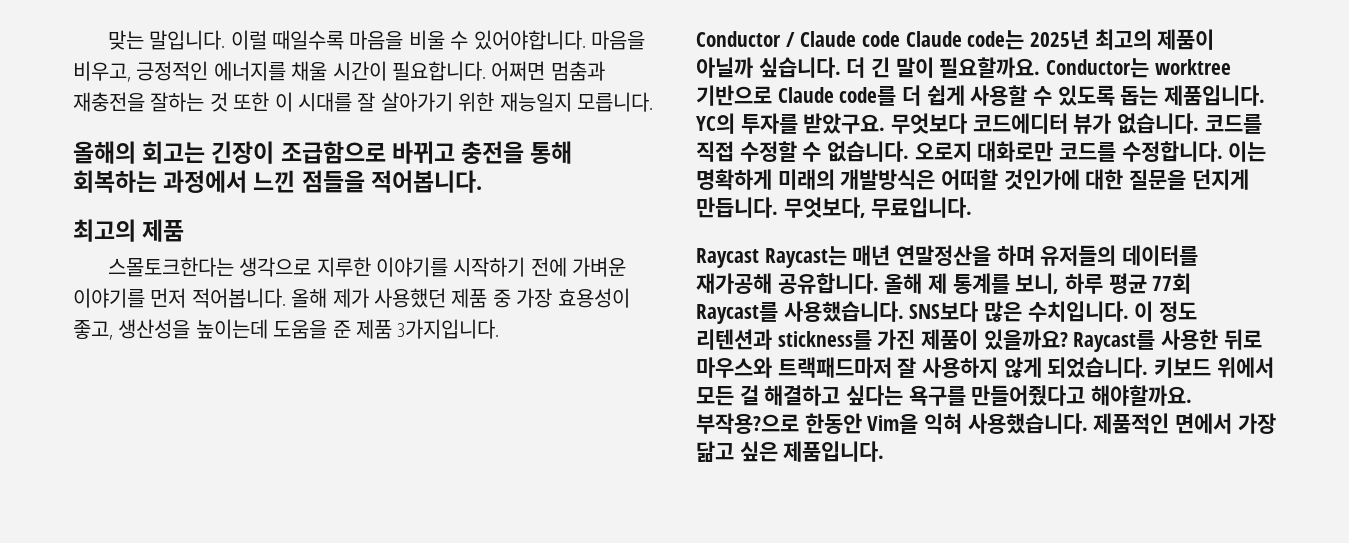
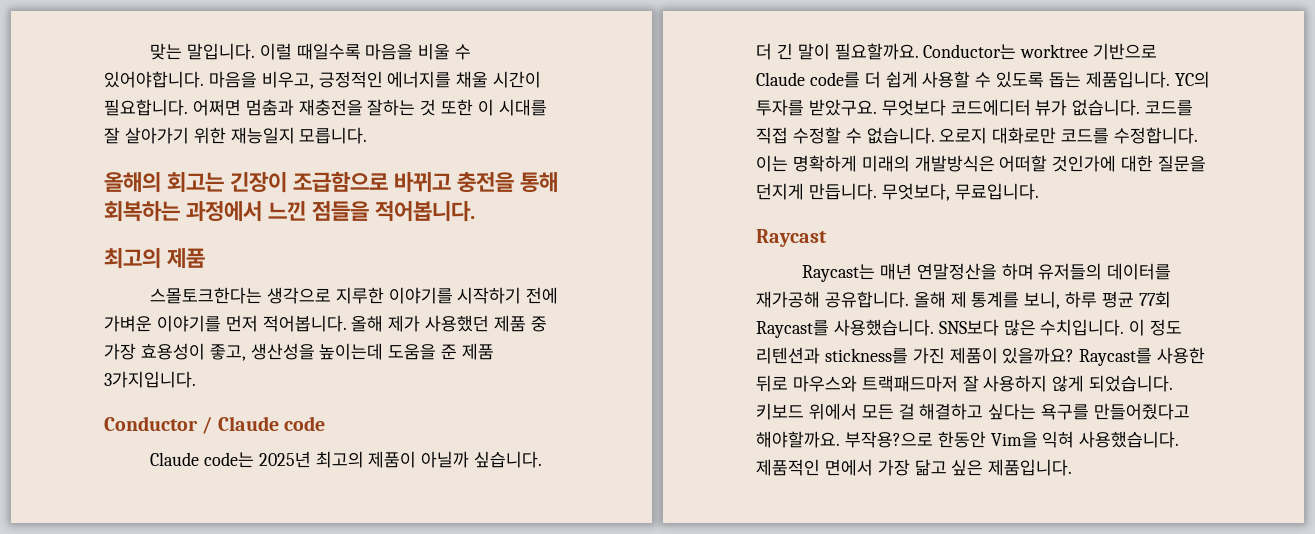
(901, 39) none -> (325, 423) //
(759, 258) none -> (827, 238) //

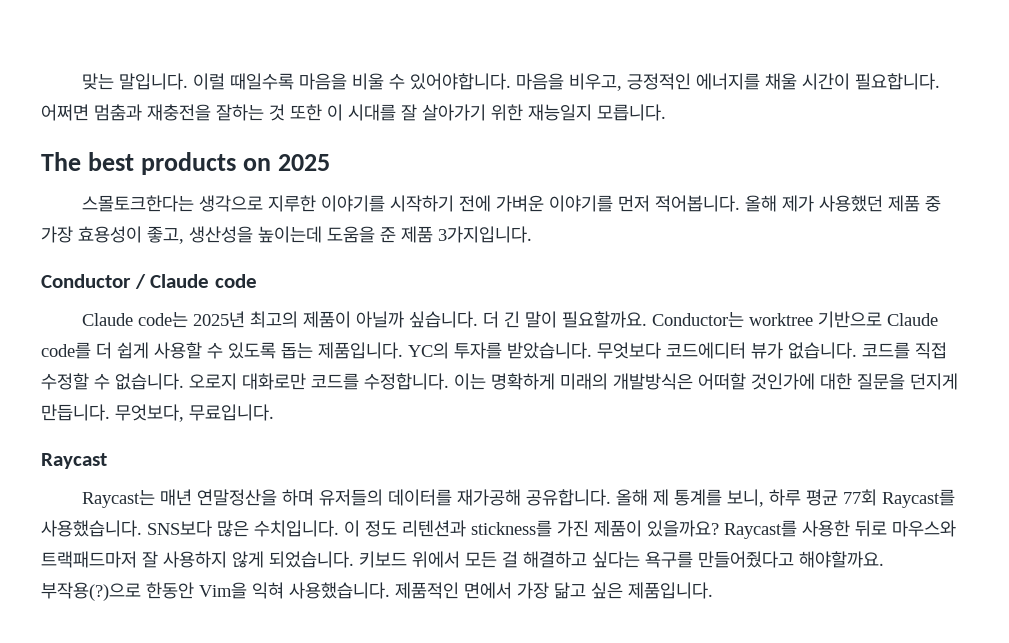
[104,171,559,193] [104,201,476,222] [104,248,206,269] 올해의 회고는 긴장이 조급함으로 바뀌고 충전을 통해 회복하는 과정에서 느낀 점들을 적어봅니다. // 최고의 제품 -> [41,152,331,175] The best products on 2025
[808,99,877,116] 받았구요. -> [507,342,592,359] 받았습니다.
[844,431,933,448] 부작용?으로 -> [41,582,141,601] 부작용(?)으로

